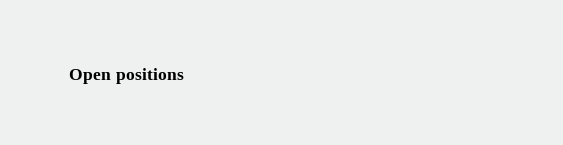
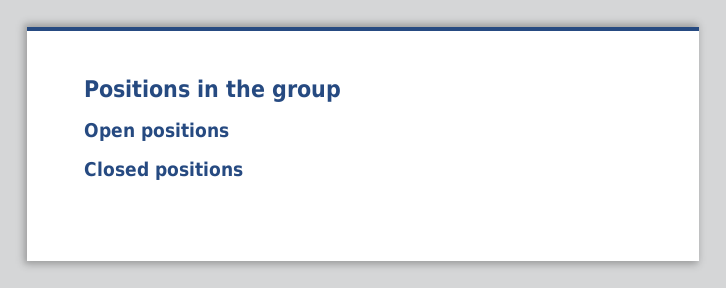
(69, 76) none -> [84,79,341,102] Positions in the group //
(184, 76) none -> [84,161,243,180] // Closed positions

